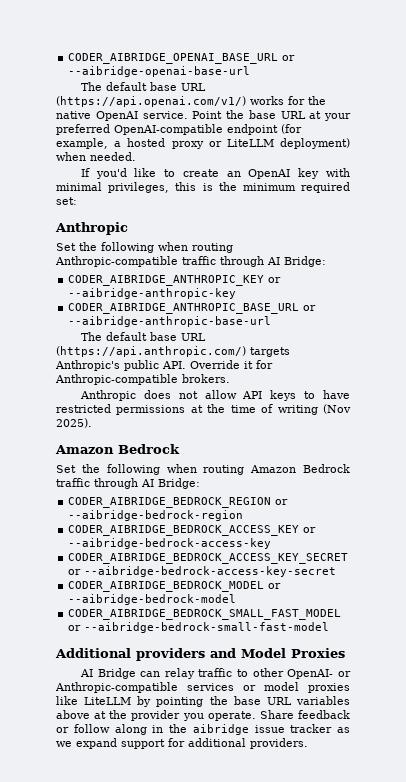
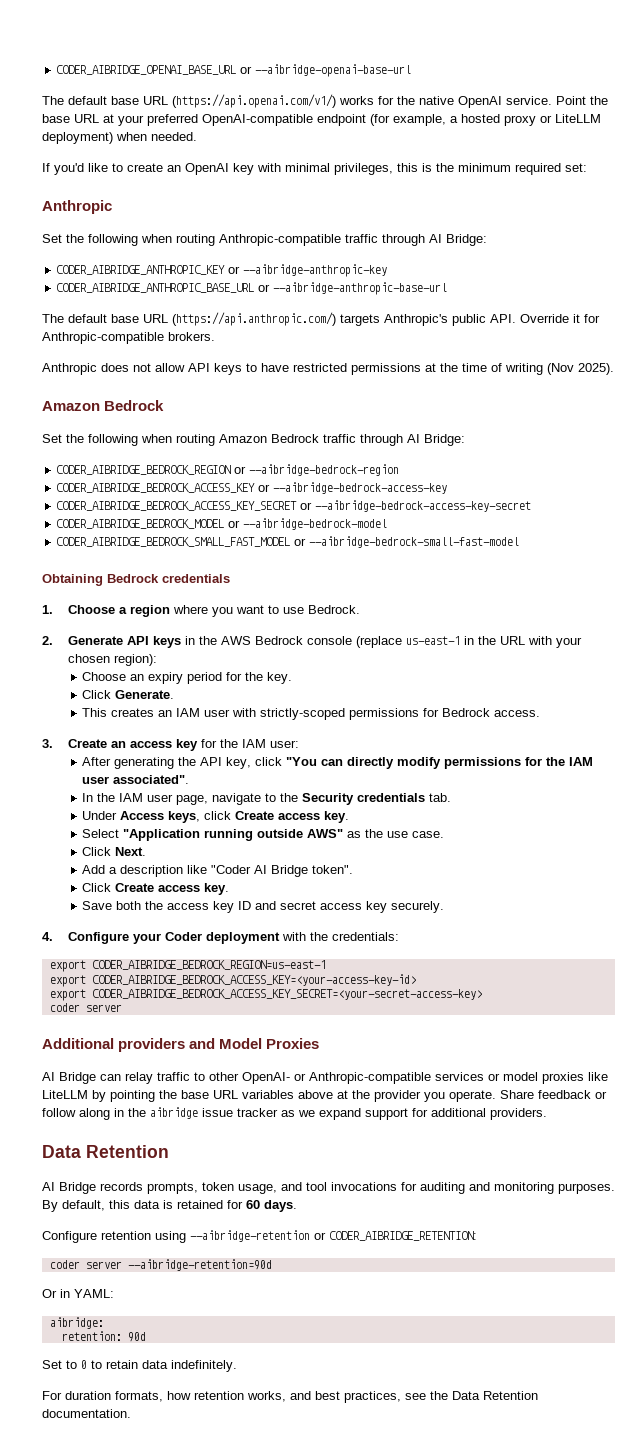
(330, 627) none -> [42,574,230,586] [42,605,360,617] [42,636,582,648] [67,654,157,666] [82,672,293,684] [82,690,175,699] [82,708,541,720] [42,739,299,751] [82,757,594,769] [82,775,190,784] [82,793,452,805] [82,811,350,823] [82,829,445,841] [82,847,147,856] [82,865,354,877] [82,883,230,895] [82,901,445,913] [42,932,399,944] [49,960,326,972] [49,974,416,987] [49,989,482,1001] [49,1003,122,1012] // Obtaining Bedrock credentials // 1. Choose a region where you want to use Bedrock. // 2. Generate API keys in the AWS Bedrock console (replace us-east-1 in the URL with your chosen region): // Choose an expiry period for the key. // Click Generate. // This creates an IAM user with strictly-scoped permissions for Bedrock access. // 3. Create an access key for the IAM user: // After generating the API key, click "You can directly modify permissions for the IAM user associated". // In the IAM user page, navigate to the Security credentials tab. // Under Access keys, click Create access key. // Select "Application running outside AWS" as the use case. // Click Next. // Add a description like "Coder AI Bridge token". // Click Create access key. // Save both the access key ID and secret access key securely. // 4. Configure your Coder deployment with the credentials: // export CODER_AIBRIDGE_BEDROCK_REGION=us-east-1 // export CODER_AIBRIDGE_BEDROCK_ACCESS_KEY=<your-access-key-id> // export CODER_AIBRIDGE_BEDROCK_ACCESS_KEY_SECRET=<your-secret-access-key> // coder server
(308, 743) none -> [42,1145,169,1158] [42,1182,615,1194] [42,1200,297,1212] [42,1230,477,1243] [49,1259,272,1271] [42,1289,114,1298] [49,1317,104,1329] [61,1331,146,1342] [42,1360,237,1372] [42,1391,538,1403] [42,1409,131,1418] // Data Retention // AI Bridge records prompts, token usage, and tool invocations for auditing and monitoring purposes. By default, this data is retained for 60 days. // Configure retention using --aibridge-retention or CODER_AIBRIDGE_RETENTION: // coder server --aibridge-retention=90d // Or in YAML: // aibridge: // retention: 90d // Set to 0 to retain data indefinitely. // For duration formats, how retention works, and best practices, see the Data Retention documentation.

